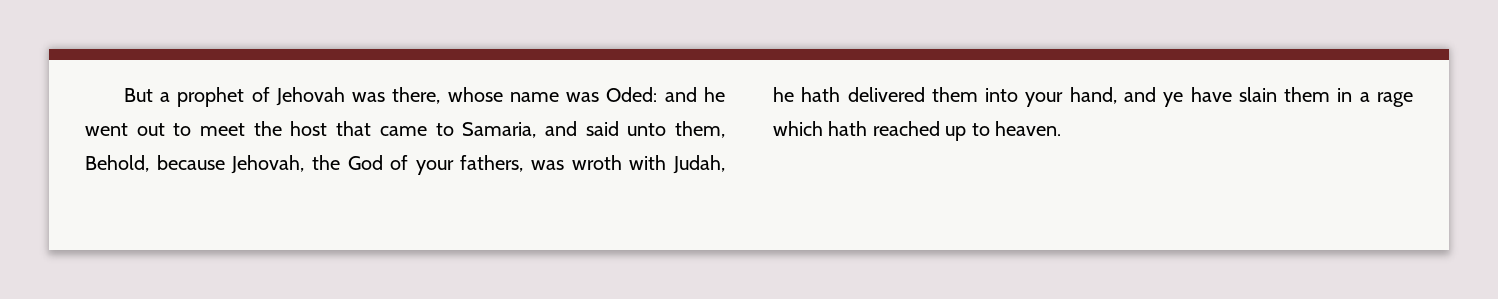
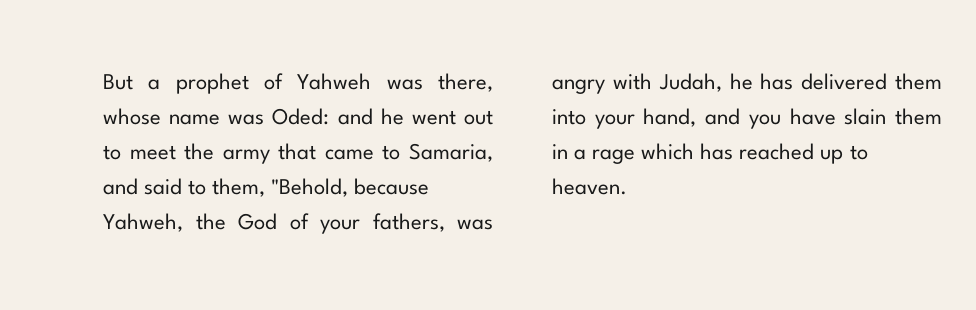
[275,87,345,106] Jehovah -> [297,73,372,90] Yahweh
[290,121,328,136] host -> [222,149,270,164] army
[627,121,725,138] [85,155,305,174] unto them, Behold, because Jehovah, -> [188,178,430,197] [103,213,183,232] to them, "Behold, because Yahweh,
[571,155,622,170] wroth -> [552,79,605,94] angry
[801,87,841,102] hath -> [760,73,794,90] has
[1163,92,1184,107] ye -> [748,114,781,129] you
[828,121,868,136] hath -> [700,143,734,160] has

